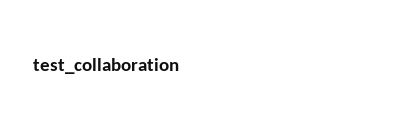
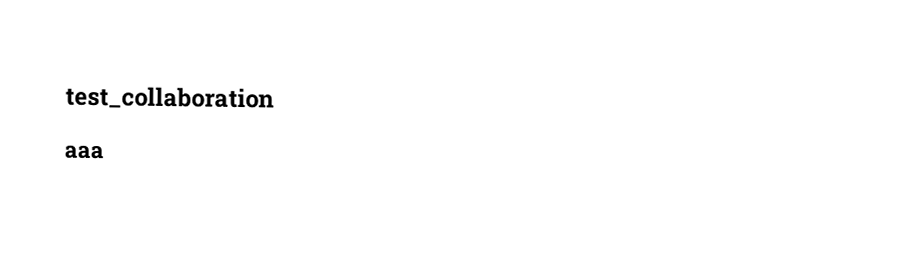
(179, 66) none -> [64,144,104,160] // aaa

